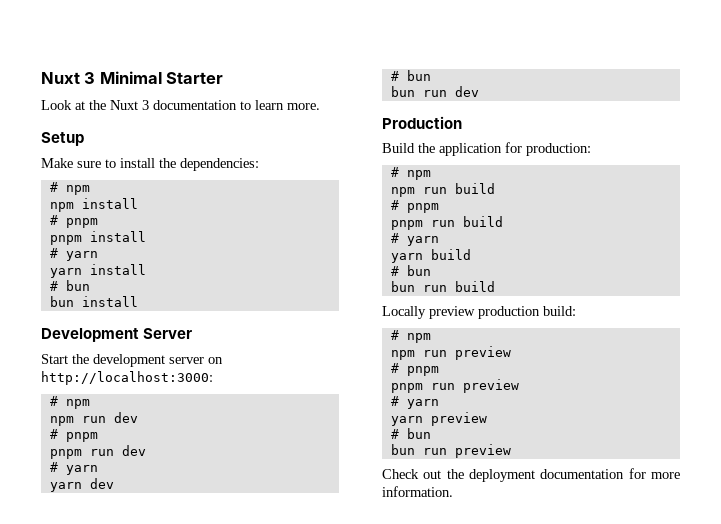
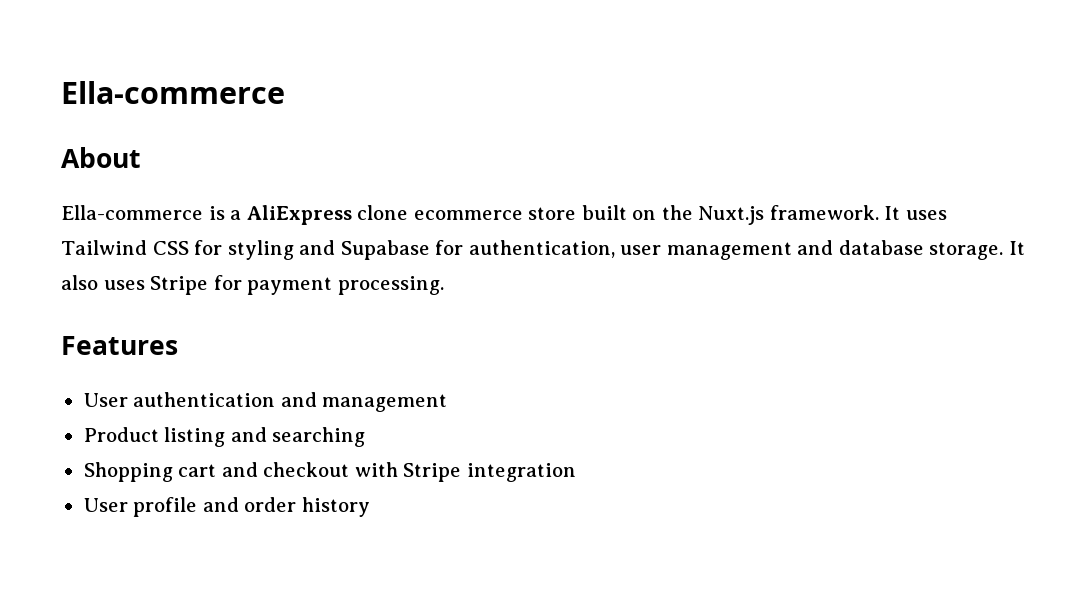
[41,71,224,84] [41,100,320,110] [41,132,84,146] [41,158,259,171] [49,182,90,195] [49,198,138,212] [49,215,98,228] [49,231,146,245] [49,248,98,261] [49,264,146,278] [49,280,90,291] [49,296,138,307] [41,328,193,342] [41,354,223,367] [41,371,213,385] [49,396,90,409] [49,412,138,426] [49,429,98,442] [49,445,146,459] [49,462,98,475] [49,478,114,492] [390,70,431,81] [390,86,479,97] [382,116,462,129] [382,142,591,156] [390,167,431,180] [390,183,495,197] [390,200,439,213] [390,216,503,230] [390,233,439,246] [390,249,471,263] [390,265,431,276] [390,281,495,292] [382,306,576,319] [390,330,431,343] [390,346,511,360] [390,363,439,376] [390,379,519,393] [390,396,439,409] [390,412,487,426] [390,428,431,439] [390,444,511,458] [382,468,680,482] [382,486,453,497] Nuxt 3 Minimal Starter // Look at the Nuxt 3 documentation to learn more. // Setup // Make sure to install the dependencies: // # npm // npm install // # pnpm // pnpm install // # yarn // yarn install // # bun // bun install // Development Server // Start the development server on http://localhost:3000: // # npm // npm run dev // # pnpm // pnpm run dev // # yarn // yarn dev // # bun // bun run dev // Production // Build the application for production: // # npm // npm run build // # pnpm // pnpm run build // # yarn // yarn build // # bun // bun run build // Locally preview production build: // # npm // npm run preview // # pnpm // pnpm run preview // # yarn // yarn preview // # bun // bun run preview // Check out the deployment documentation for more information. -> [61,81,285,104] [61,147,141,168] [61,205,947,225] [61,240,1025,260] [61,275,444,295] [61,336,178,355] [83,392,448,412] [83,427,366,447] [83,462,576,482] [83,497,370,517] Ella-commerce // About // Ella-commerce is a AliExpress clone ecommerce store built on the Nuxt.js framework. It uses Tailwind CSS for styling and Supabase for authentication, user management and database storage. It also uses Stripe for payment processing. // Features // User authentication and management // Product listing and searching // Shopping cart and checkout with Stripe integration // User profile and order history

